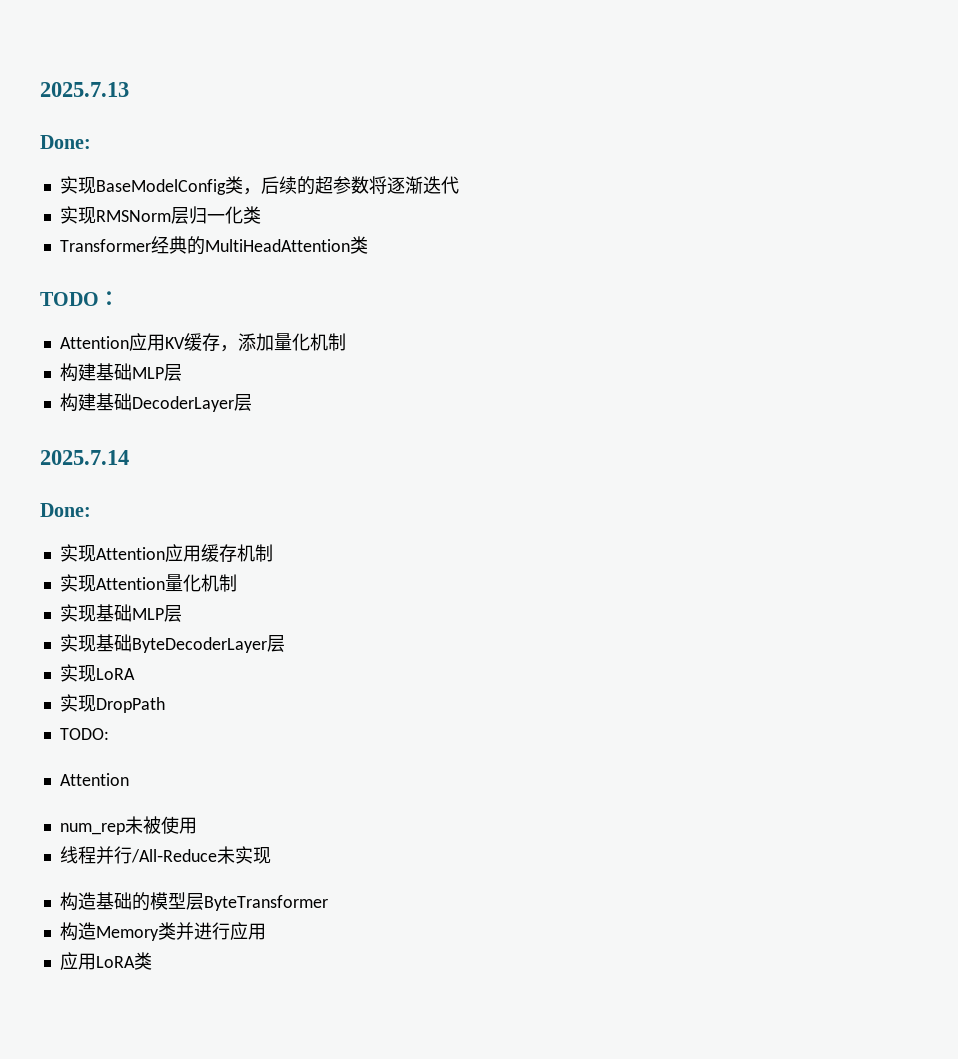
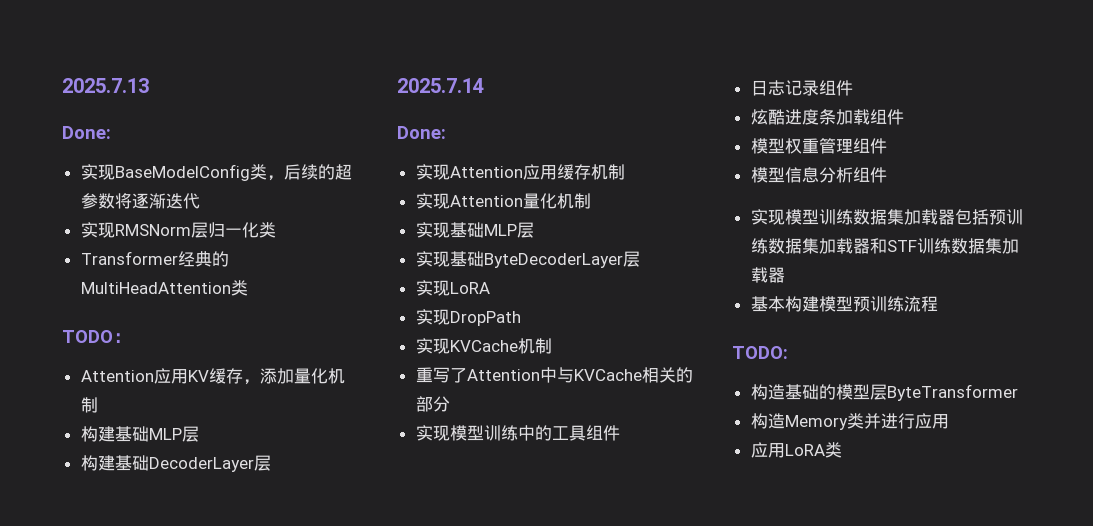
[59,728,109,740] [59,773,129,786] [59,816,197,835] [59,846,271,864] TODO: // Attention // num_rep未被使用 // 线程并行/All‑Reduce未实现 -> [415,338,552,354] [415,367,693,383] [415,396,450,412] [415,425,620,441] [750,80,853,96] [750,109,904,125] [750,138,887,154] [750,167,887,183] [750,209,1023,225] [750,238,1019,254] [750,267,785,283] [750,296,938,312] [732,346,788,359] 实现KVCache机制 // 重写了Attention中与KVCache相关的部分 // 实现模型训练中的工具组件 // 日志记录组件 // 炫酷进度条加载组件 // 模型权重管理组件 // 模型信息分析组件 // 实现模型训练数据集加载器包括预训练数据集加载器和STF训练数据集加载器 // 基本构建模型预训练流程 // TODO:

